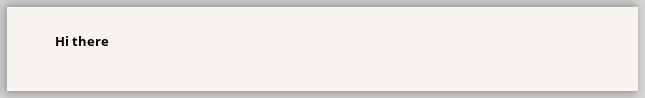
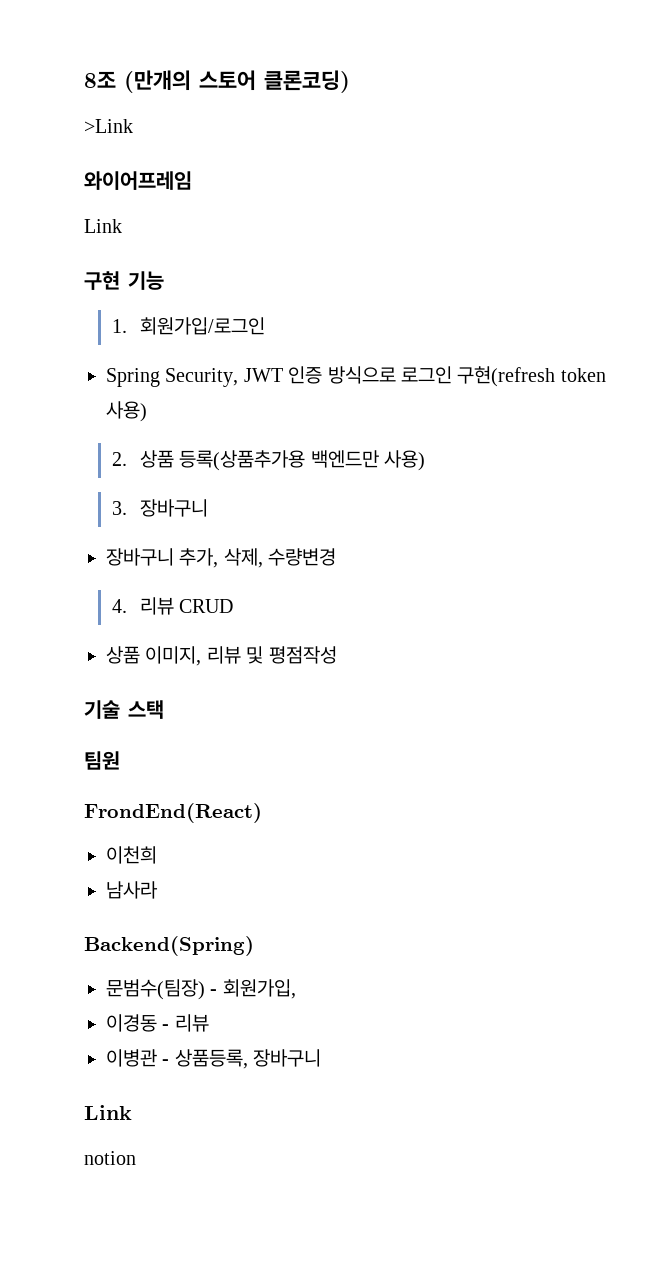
[55,36,110,46] Hi there -> [84,70,350,93] [84,119,133,133] [84,171,192,190] [84,219,122,233] [84,271,164,290] [111,317,265,335] [106,366,606,387] [106,401,147,422] [111,450,425,471] [111,499,208,517] [106,548,337,568] [111,597,234,615] [106,646,337,666] [84,700,164,719] [84,751,120,770] [84,803,262,823] [106,846,157,864] [106,881,158,899] [84,936,254,956] [106,979,296,1000] [106,1014,209,1032] [106,1049,322,1069] [84,1105,132,1120] [84,1151,136,1165] 8조 (만개의 스토어 클론코딩) // >Link // 와이어프레임 // Link // 구현 기능 // 1. 회원가입/로그인 // Spring Security, JWT 인증 방식으로 로그인 구현(refresh token 사용) // 2. 상품 등록(상품추가용 백엔드만 사용) // 3. 장바구니 // 장바구니 추가, 삭제, 수량변경 // 4. 리뷰 CRUD // 상품 이미지, 리뷰 및 평점작성 // 기술 스택 // 팀원 // FrondEnd(React) // 이천희 // 남사라 // Backend(Spring) // 문범수(팀장) - 회원가입, // 이경동 - 리뷰 // 이병관 - 상품등록, 장바구니 // Link // notion

